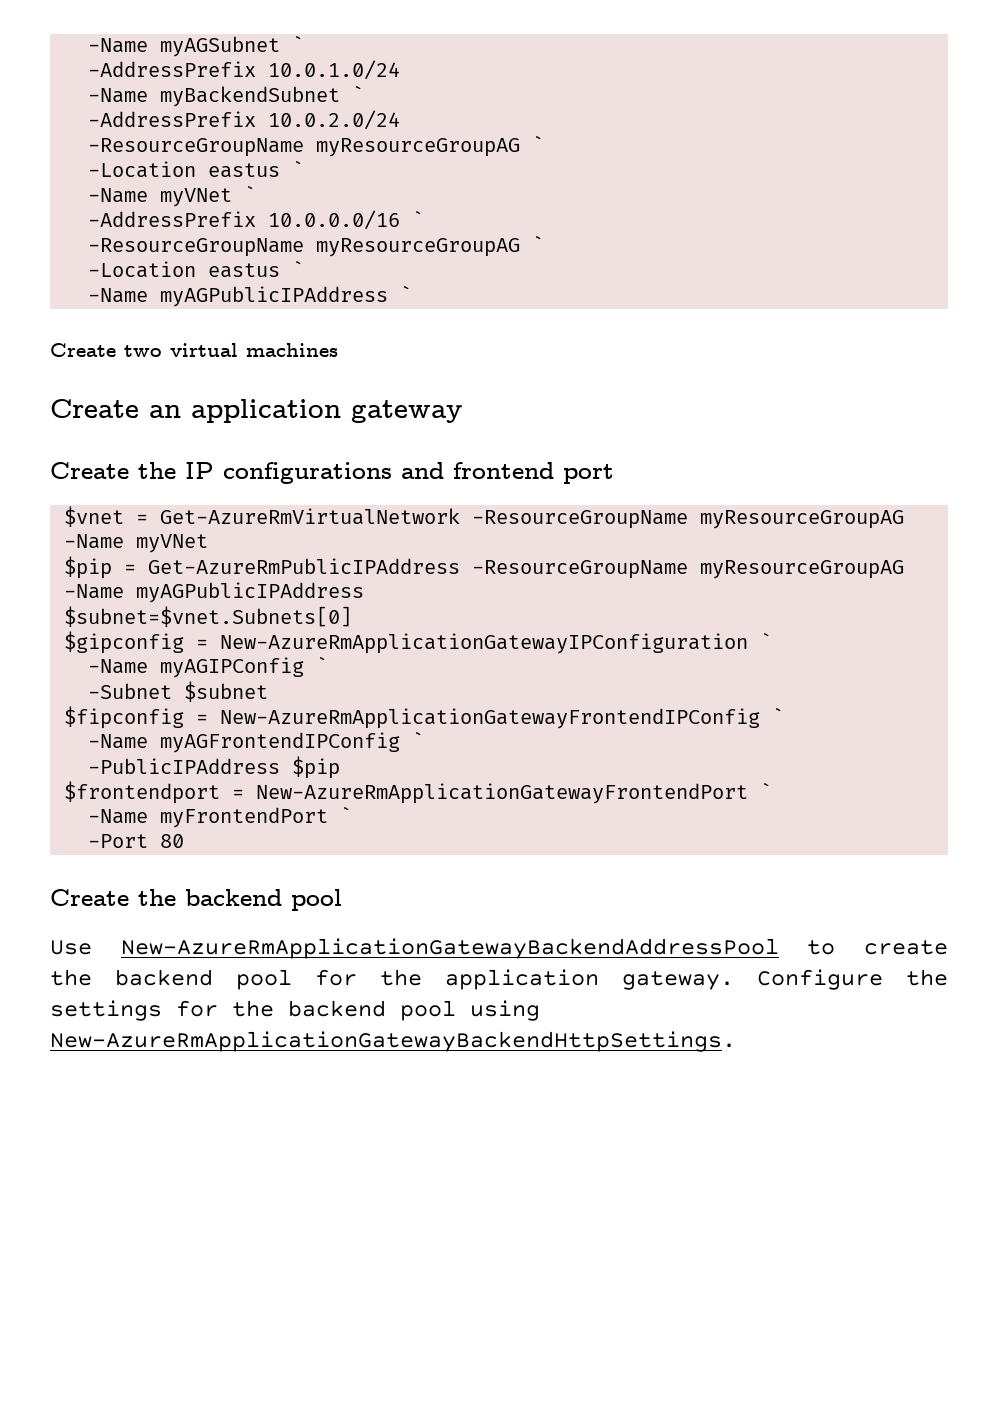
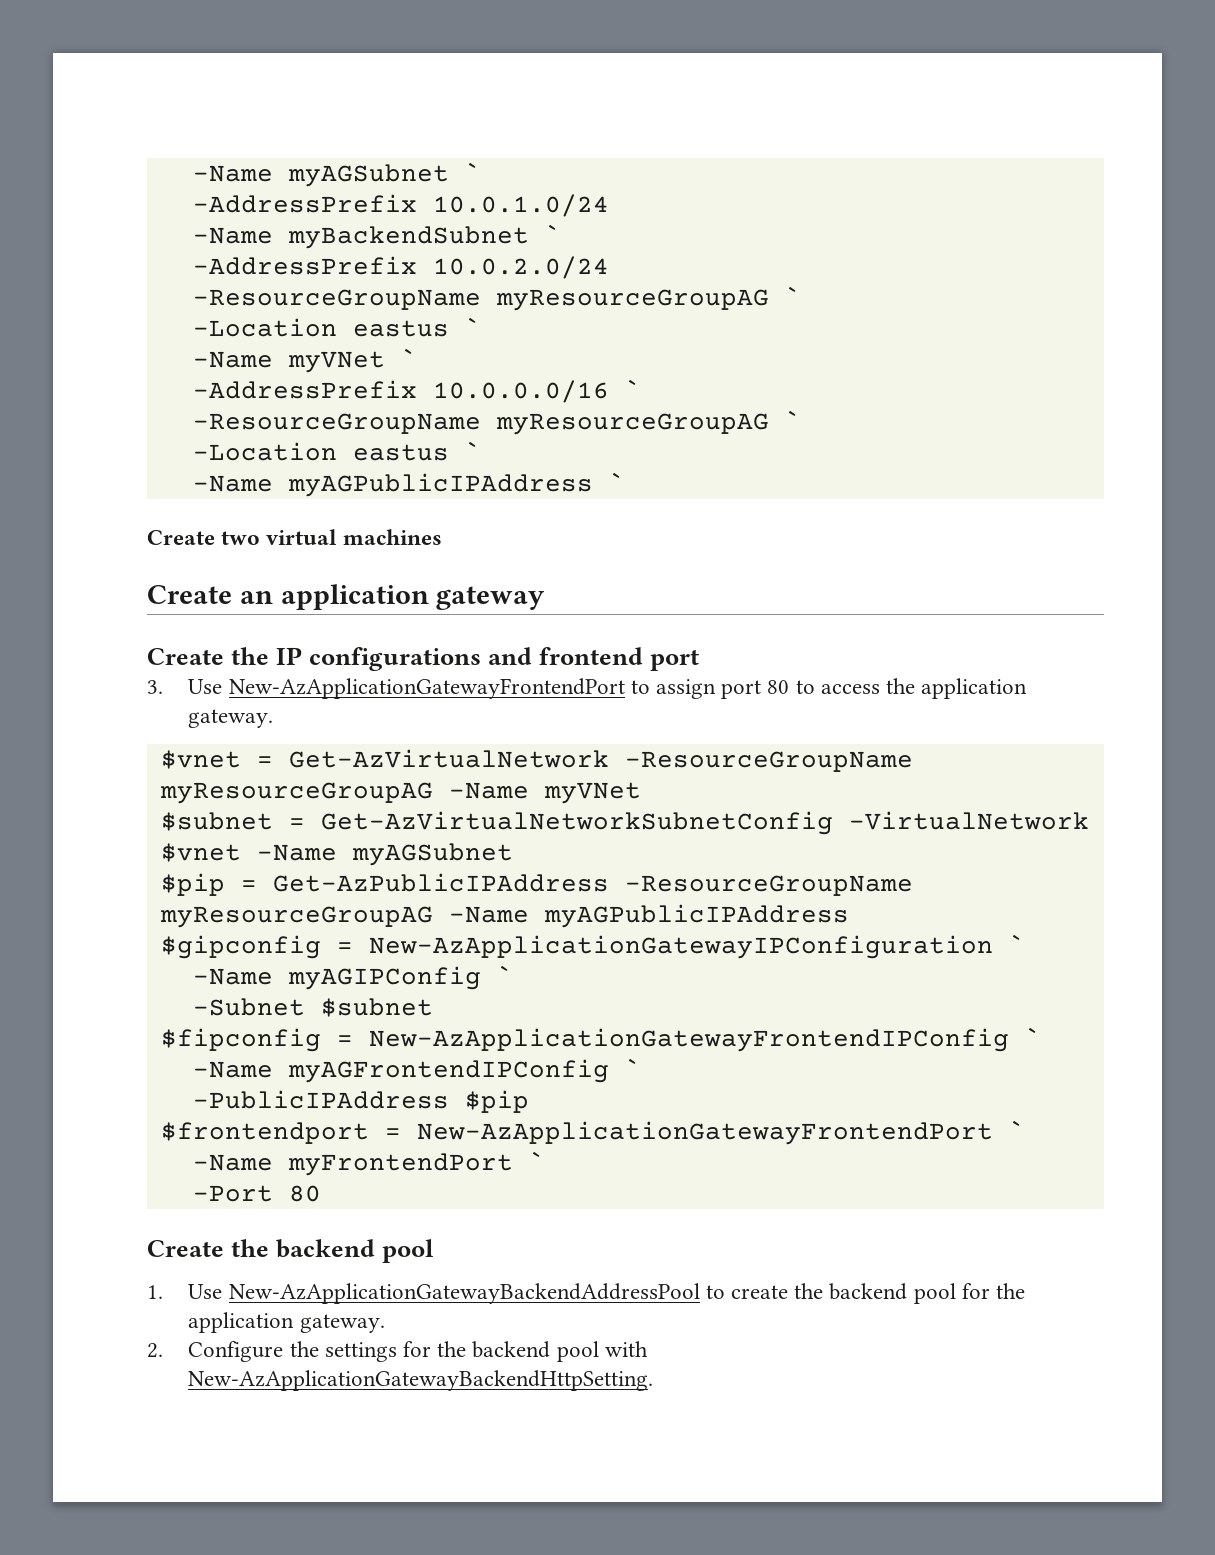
(614, 474) none -> [147,678,1028,699] [188,709,274,728] // 3. Use New-AzApplicationGatewayFrontendPort to assign port 80 to access the application gateway.
[160,508,461,525] Get-AzureRmVirtualNetwork -> [288,749,609,768] Get-AzVirtualNetwork
(209, 543) none -> [160,811,1089,835] [160,843,513,866] // $subnet = Get-AzVirtualNetworkSubnetConfig -VirtualNetwork $vnet -Name myAGSubnet
[148,558,461,574] Get-AzureRmPublicIPAddress -> [272,873,609,892] Get-AzPublicIPAddress
[64,606,353,627] // $subnet=$vnet.Subnets[0] -> (849, 916) none
[220,633,749,654] New-AzureRmApplicationGatewayIPConfiguration -> [368,935,993,959] New-AzApplicationGatewayIPConfiguration
[220,708,761,729] New-AzureRmApplicationGatewayFrontendIPConfig -> [368,1028,1009,1052] New-AzApplicationGatewayFrontendIPConfig
[256,783,749,804] New-AzureRmApplicationGatewayFrontendPort -> [416,1121,993,1145] New-AzApplicationGatewayFrontendPort
[50,938,779,959] Use New-AzureRmApplicationGatewayBackendAddressPool -> [147,1283,700,1304] 1. Use New-AzApplicationGatewayBackendAddressPool
(734, 980) none -> [147,1343,163,1358] // 2.
[470,1000,540,1021] [50,1031,736,1052] using New-AzureRmApplicationGatewayBackendHttpSettings. -> [604,1341,648,1357] [188,1370,654,1391] with New-AzApplicationGatewayBackendHttpSetting.

